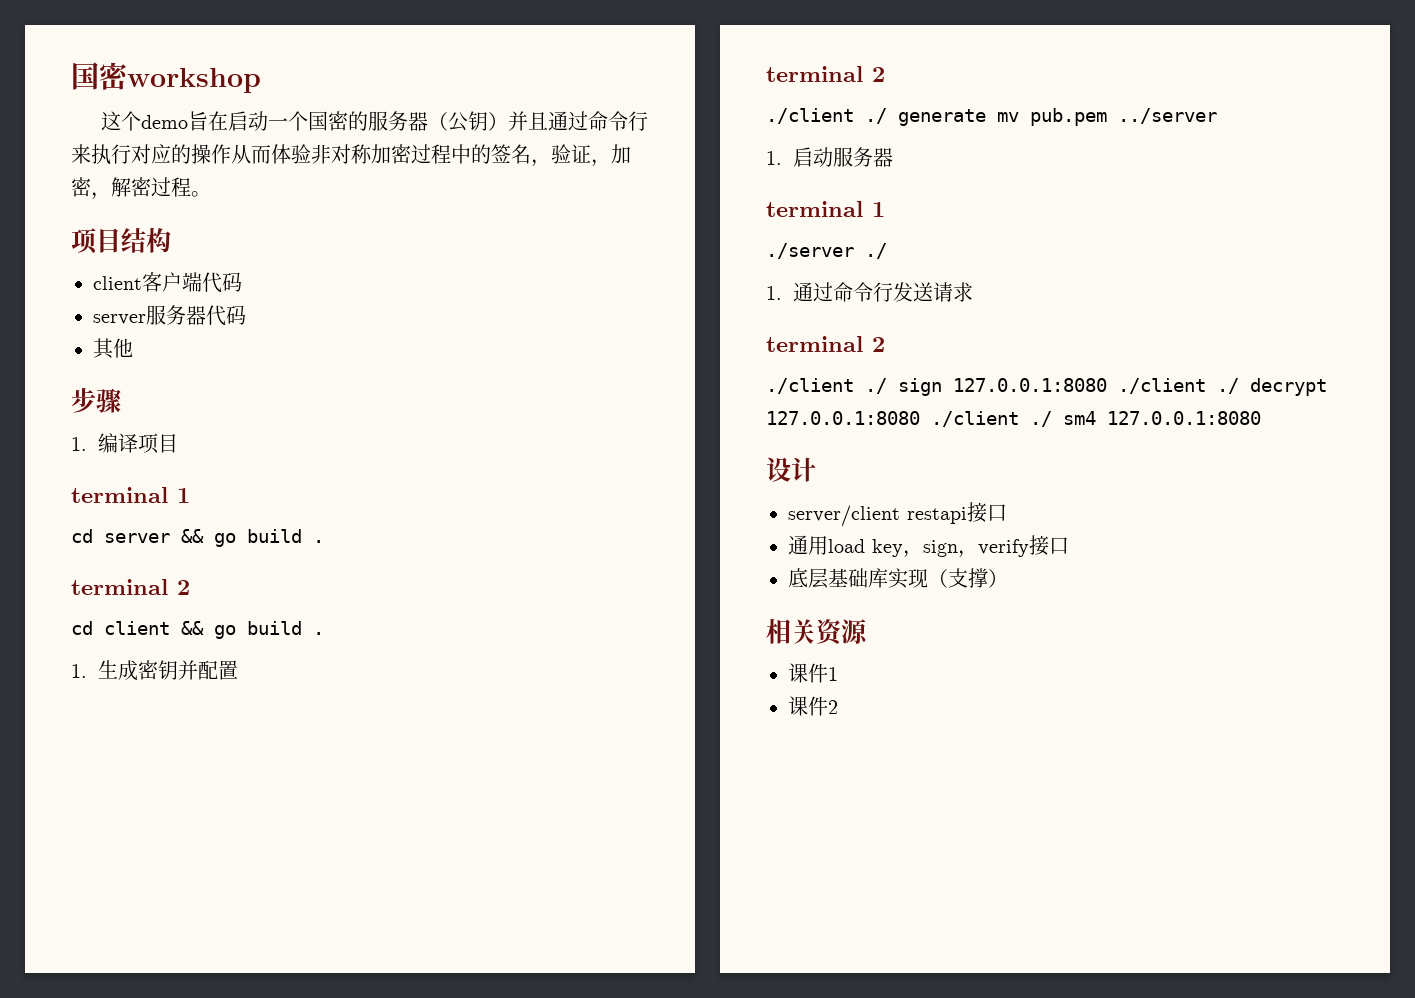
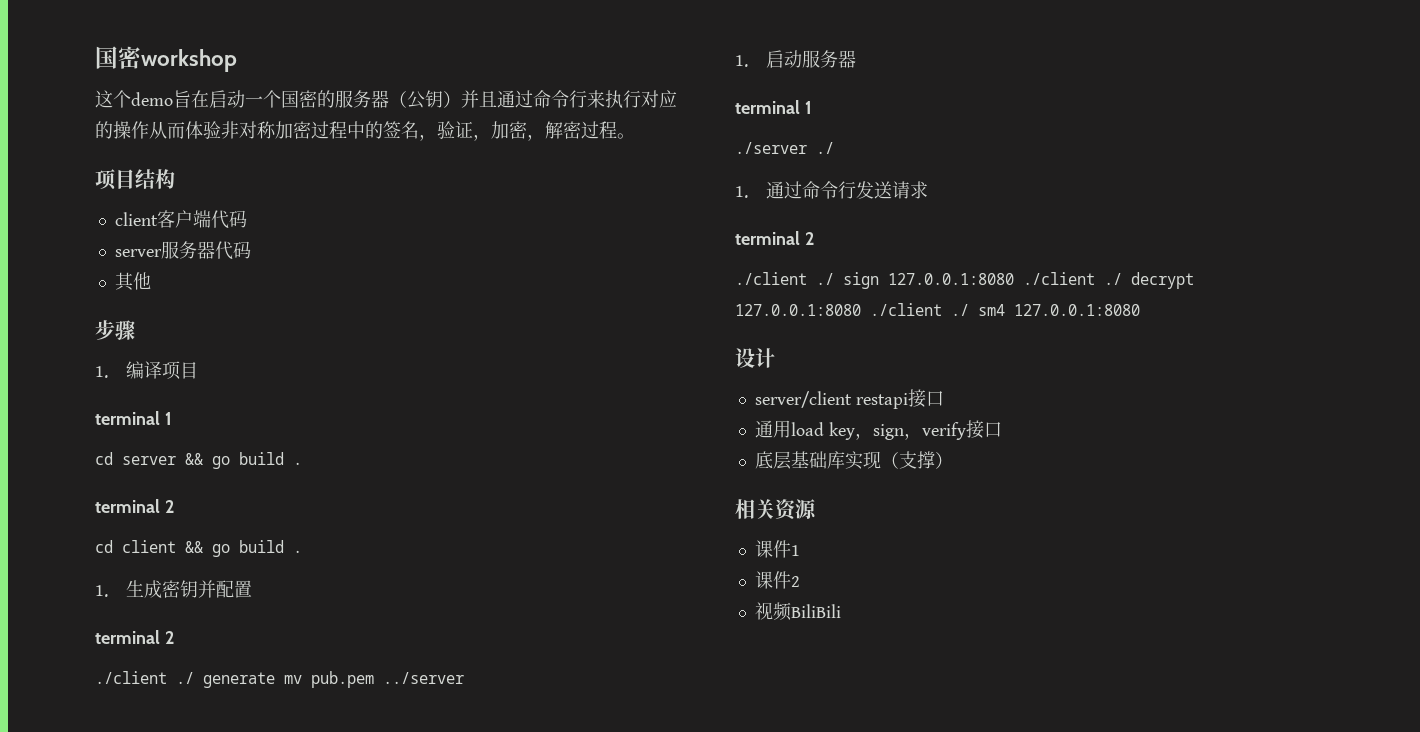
(838, 707) none -> [754,602,841,621] // 视频BiliBili

